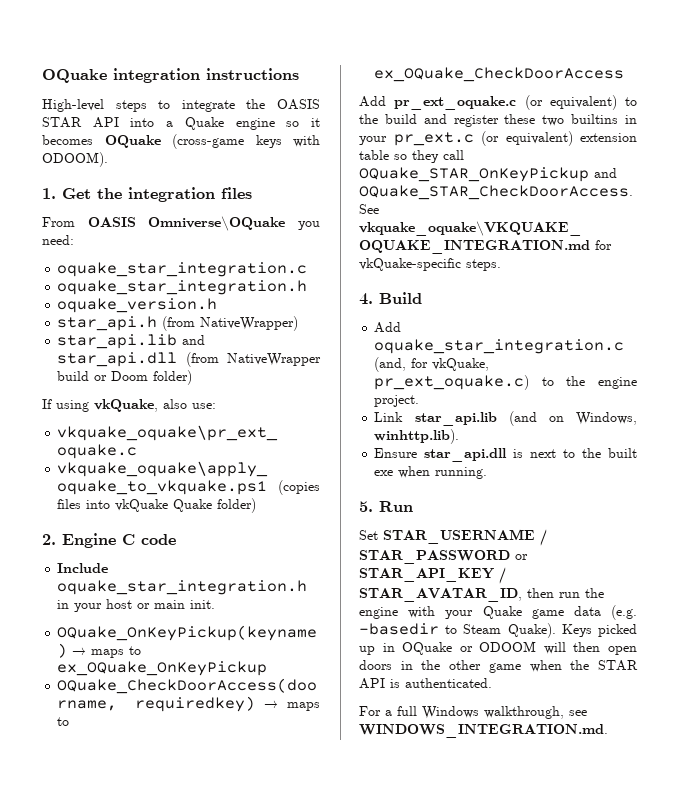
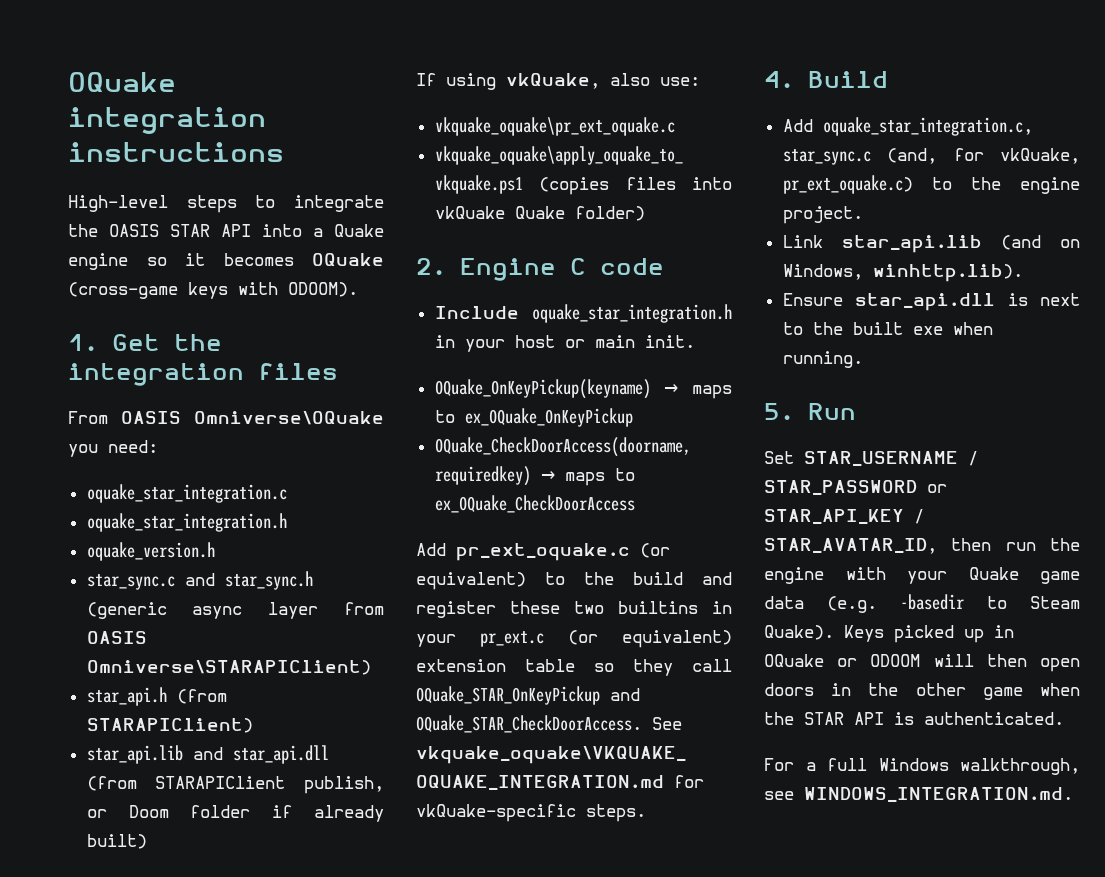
(218, 305) none -> [86,571,313,590] [86,602,384,619] [86,631,147,644] [86,660,371,675] // star_sync.c and star_sync.h (generic async layer from OASIS Omniverse\STARAPIClient)
[200,316,299,331] NativeWrapper) -> [86,718,253,733] STARAPIClient)
[227,353,321,366] [57,370,193,385] NativeWrapper build or Doom folder) -> [155,776,384,794] [86,805,384,822] [86,834,147,849] STARAPIClient publish, or Doom folder if already built)
[374,339,625,354] oquake_star_integration.c -> [822,117,1033,136] [782,149,871,165] oquake_star_integration.c, star_sync.c

